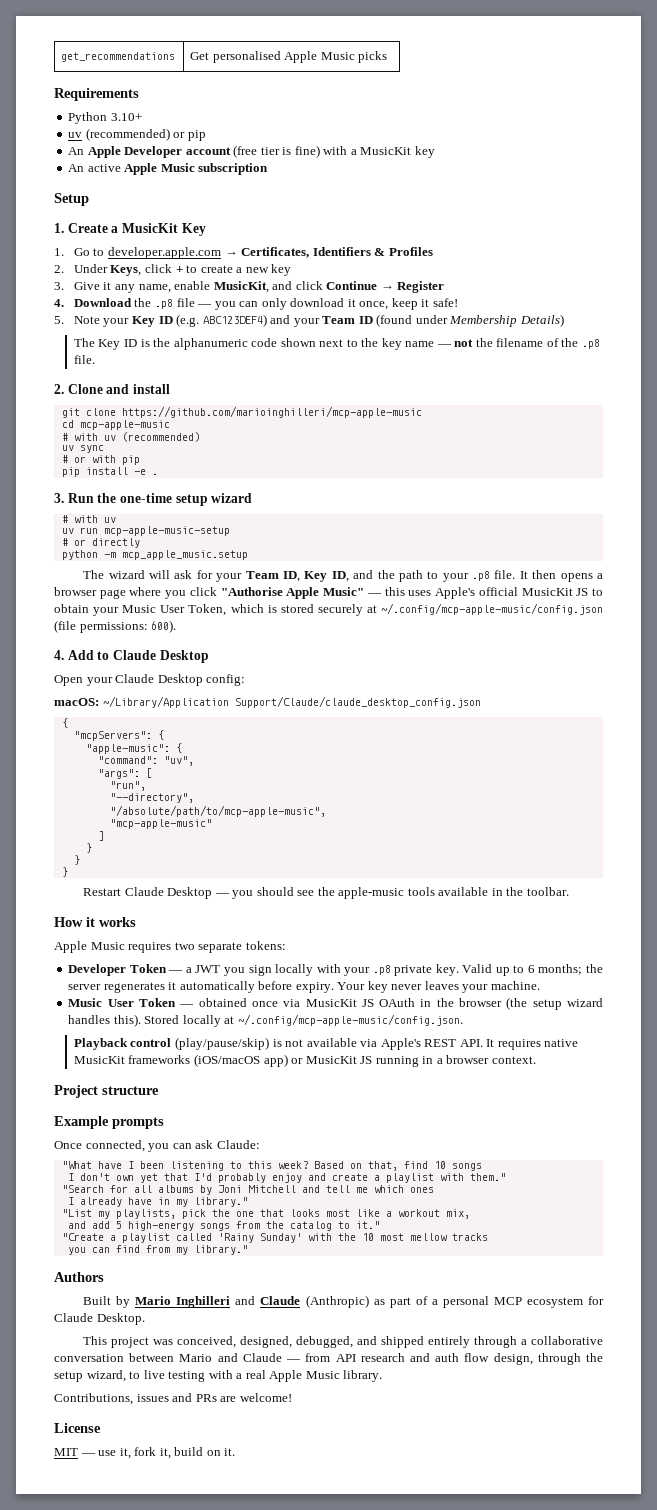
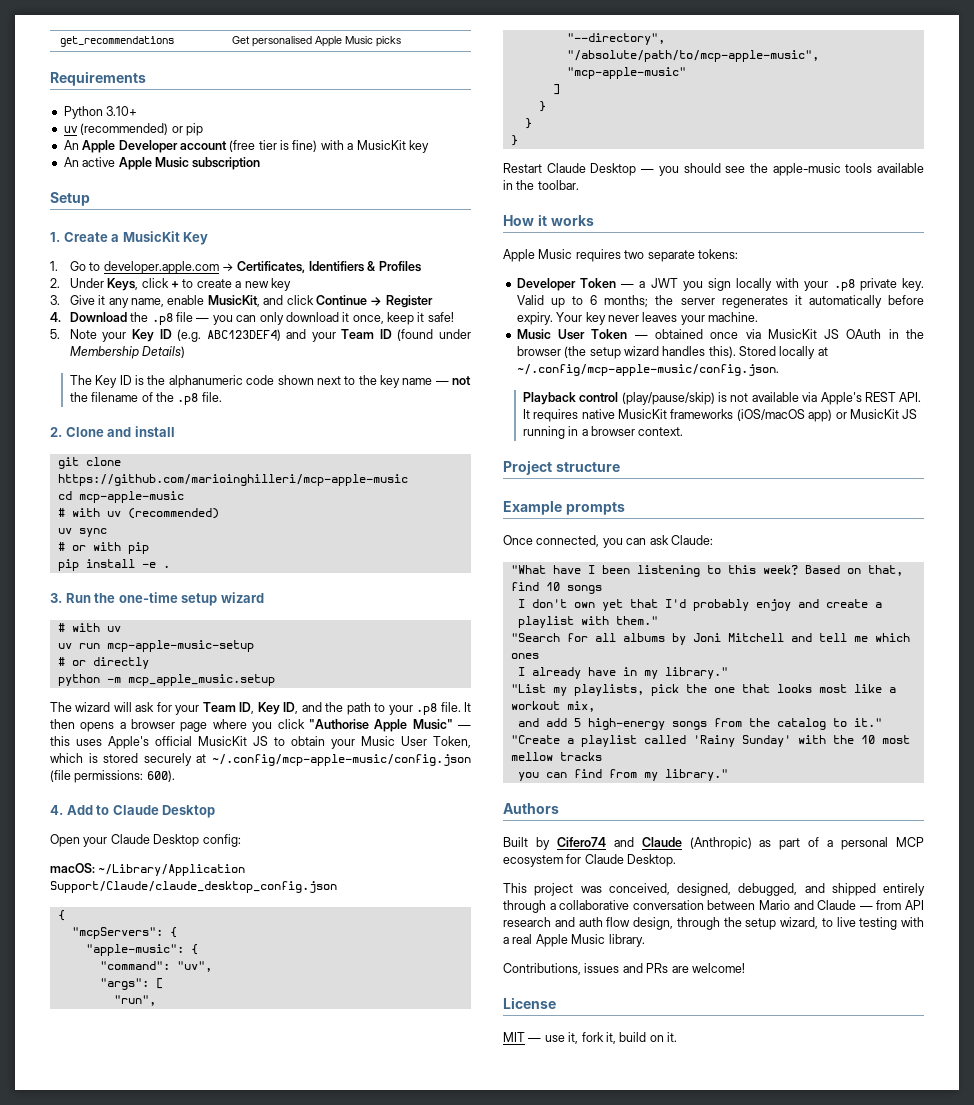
[135,1296,231,1308] Mario Inghilleri -> [556,837,606,847] Cifero74

